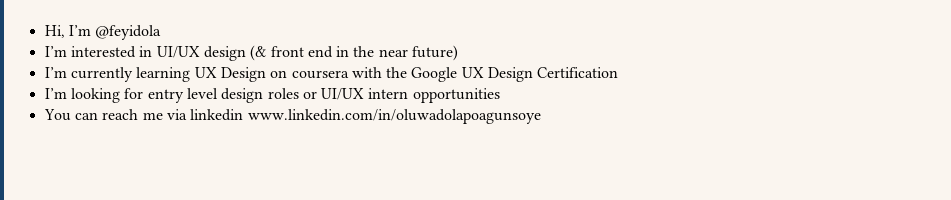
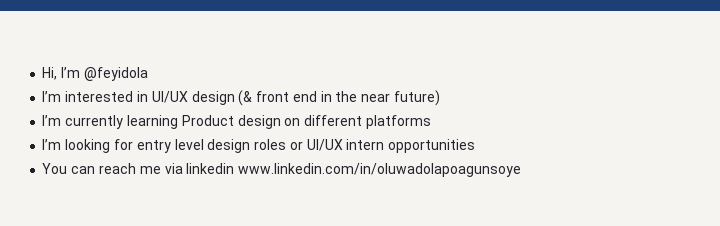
[194,67,619,82] UX Design on coursera with the Google UX Design Certification -> [181,115,431,129] Product design on different platforms

